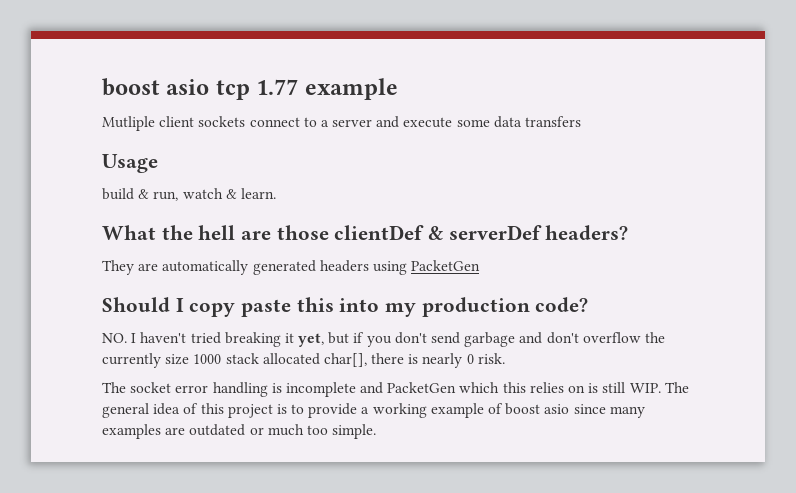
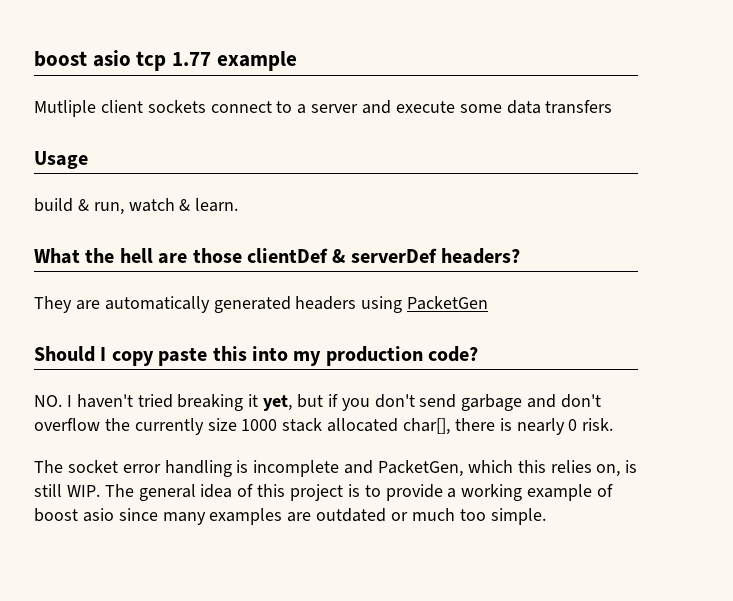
[387,382,457,393] PacketGen -> [378,460,464,477] PacketGen,
[568,385,586,393] on -> [596,464,621,477] on,

